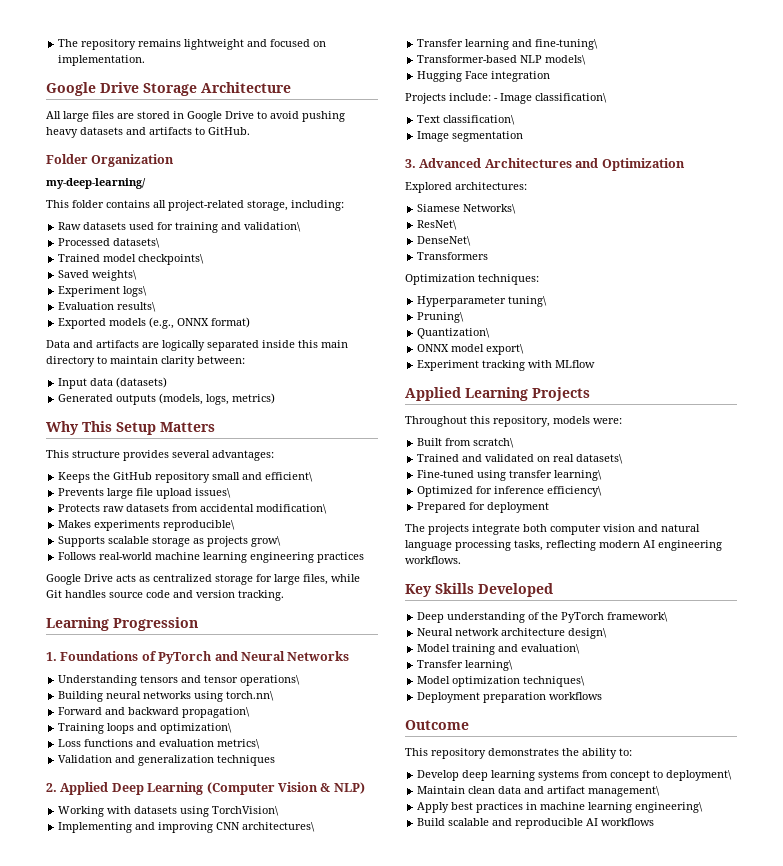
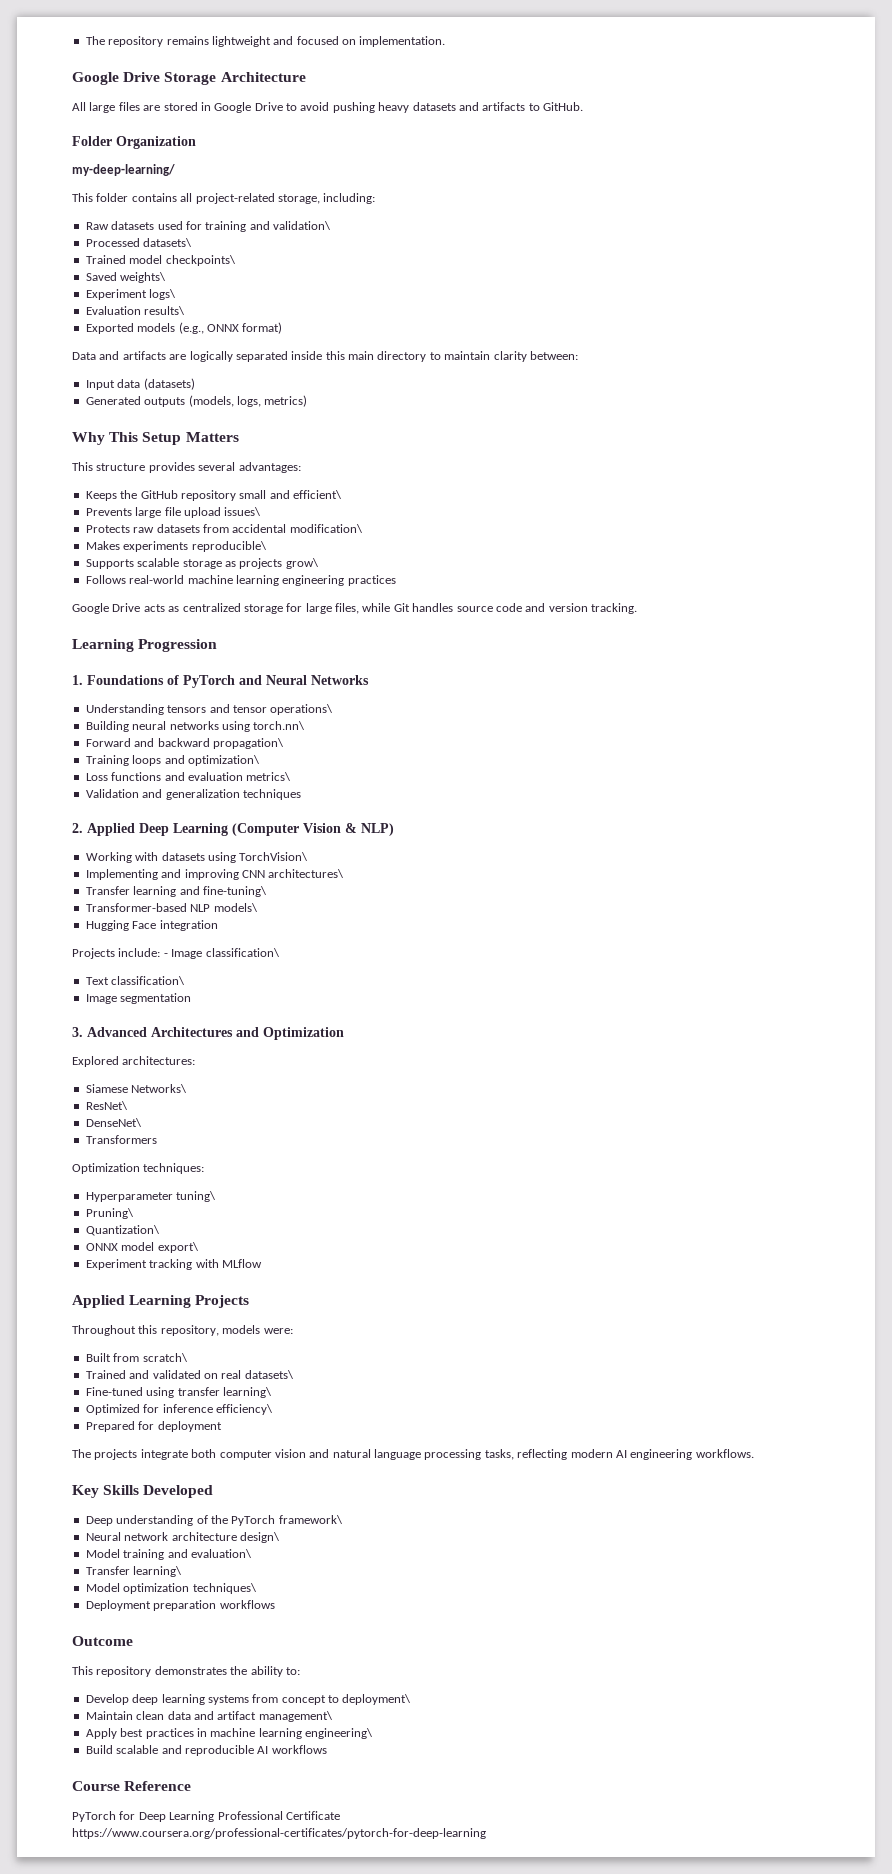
(655, 822) none -> [72,1781,192,1791] [72,1811,340,1822] [72,1828,486,1839] // Course Reference // PyTorch for Deep Learning Professional Certificate // https://www.coursera.org/professional-certificates/pytorch-for-deep-learning

